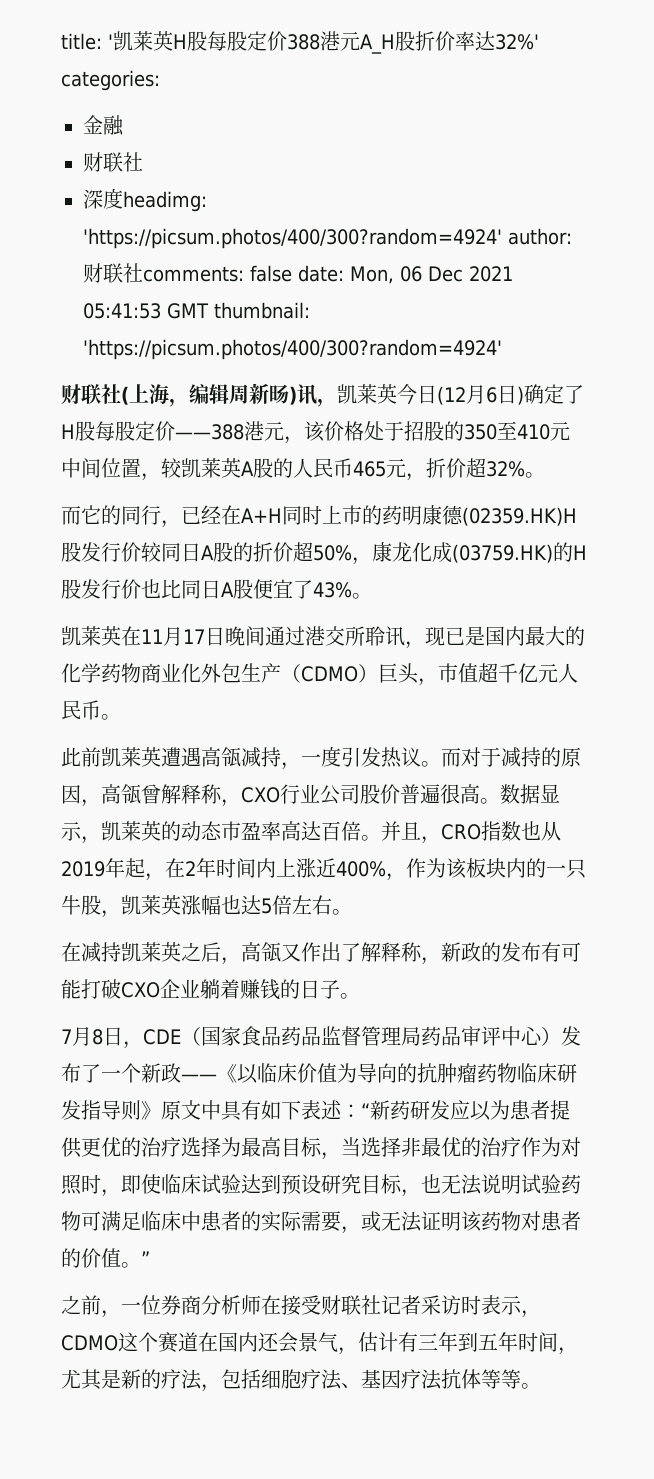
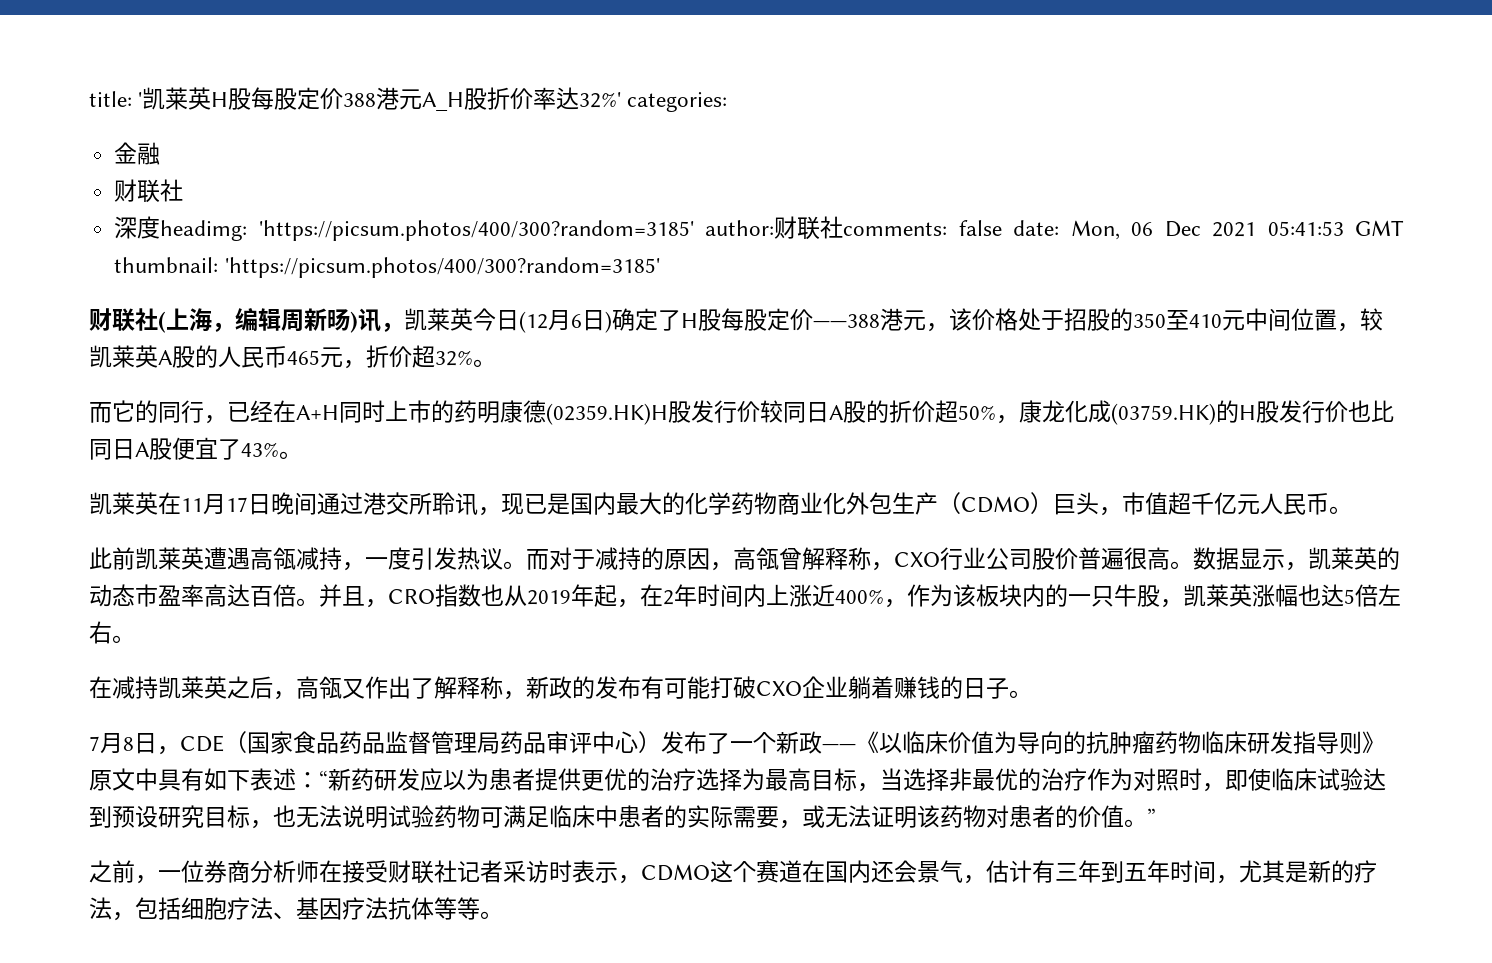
[83,228,502,249] 'https://picsum.photos/400/300?random=4924' -> [258,220,694,241] 'https://picsum.photos/400/300?random=3185'
[83,339,502,360] 'https://picsum.photos/400/300?random=4924' -> [224,257,660,278] 'https://picsum.photos/400/300?random=3185'

